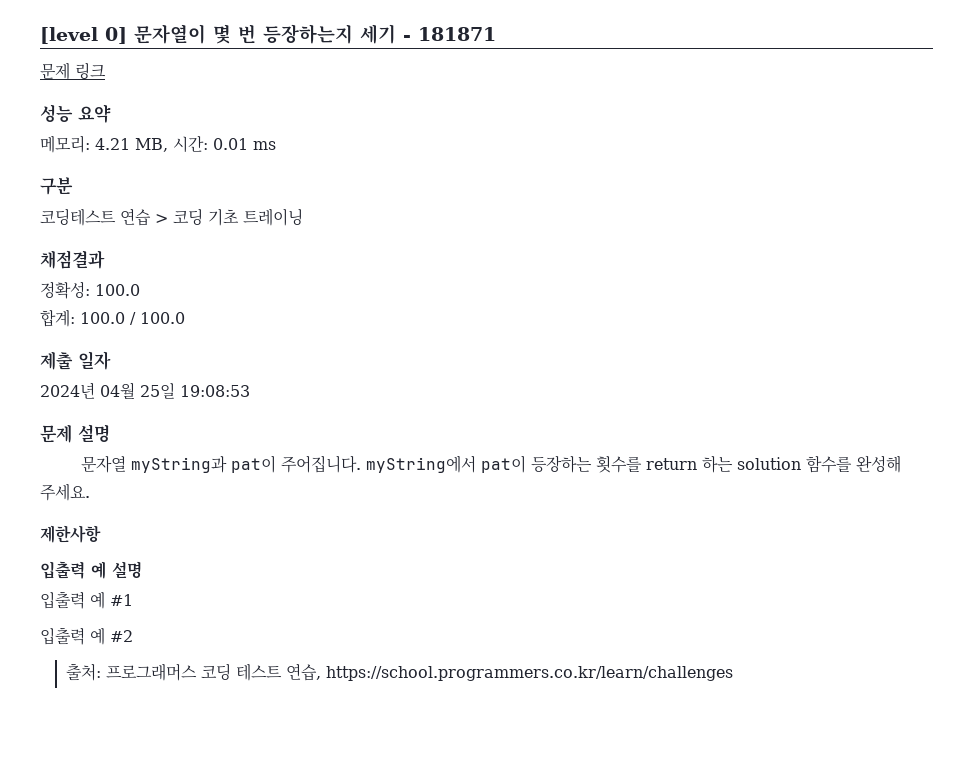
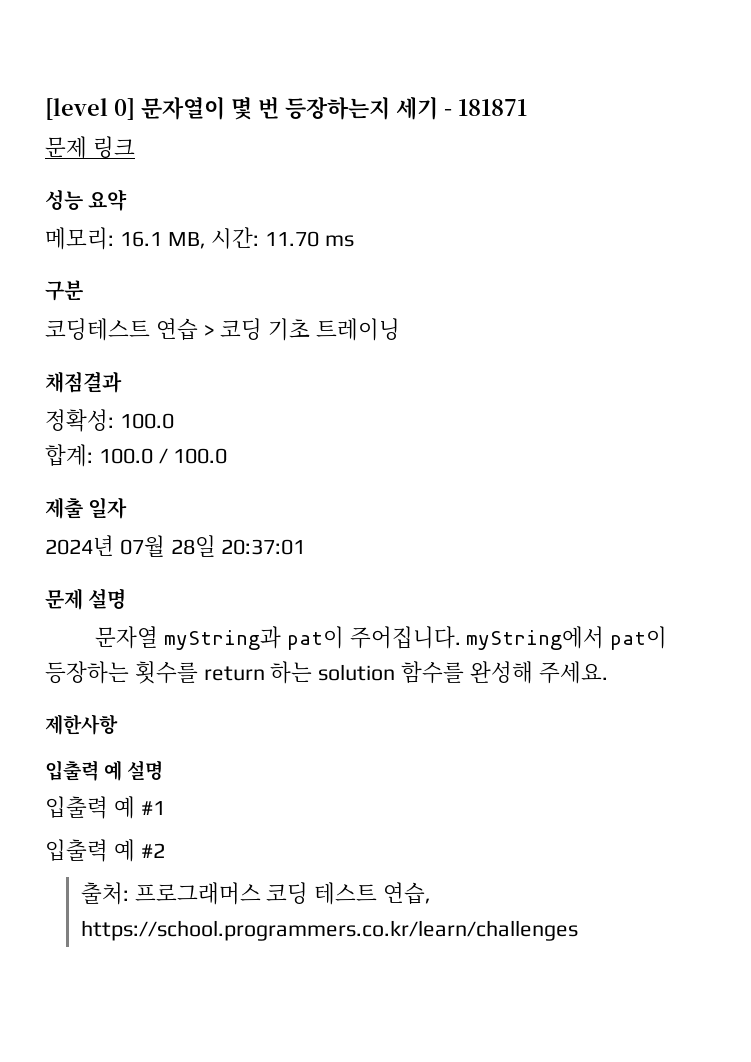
[95,138,130,150] 4.21 -> [119,231,162,247] 16.1
[213,138,248,150] 0.01 -> [265,231,320,247] 11.70
[100,382,250,399] 04월 25일 19:08:53 -> [119,535,306,557] 07월 28일 20:37:01

